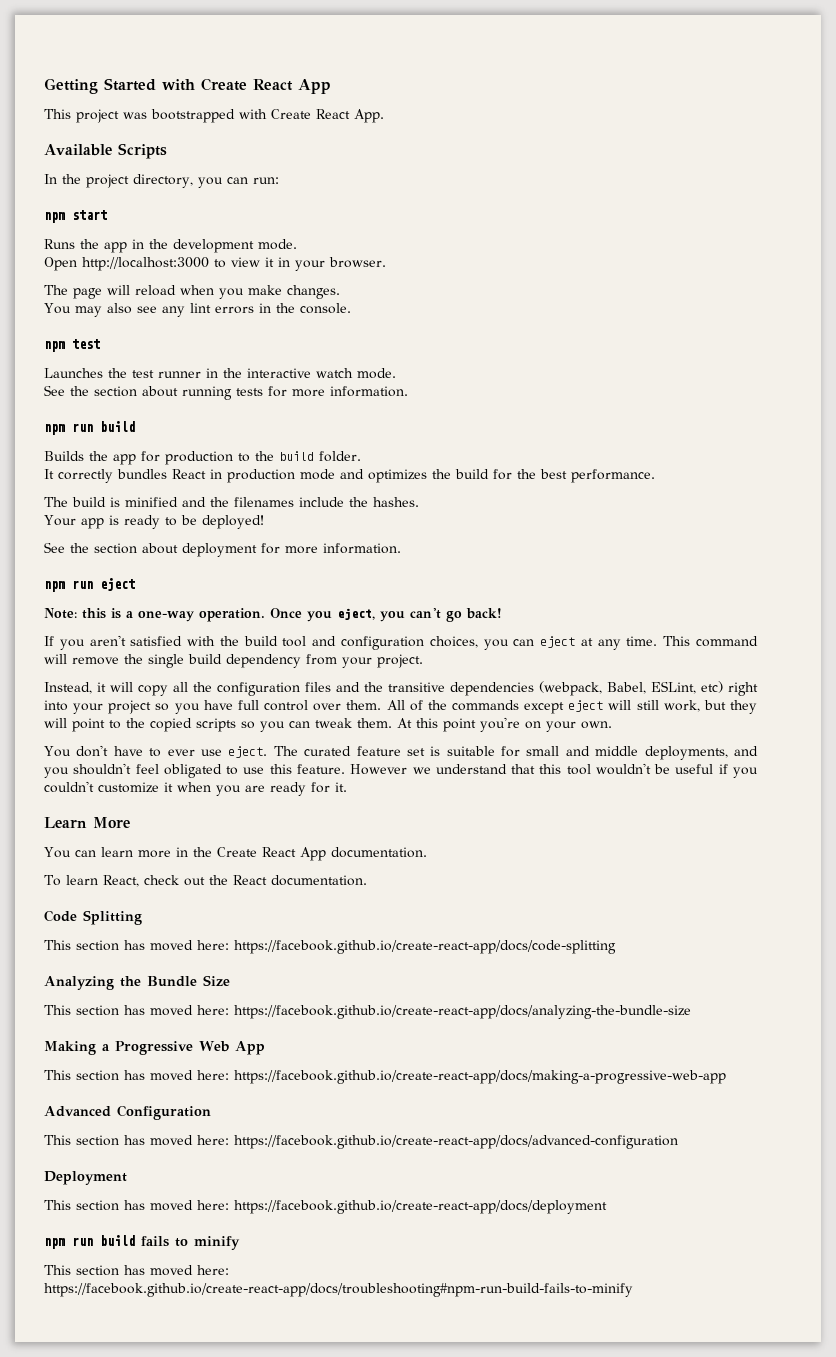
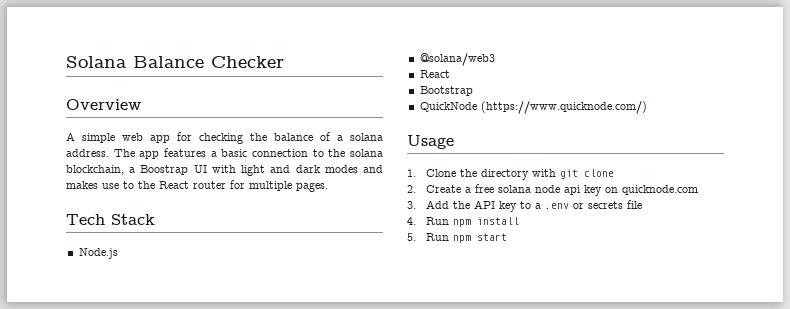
[44,78,331,94] [44,109,384,123] [44,143,167,159] [44,174,279,188] [44,210,107,223] [44,239,297,253] [44,257,386,271] [44,285,340,299] [44,303,351,317] [44,339,100,352] [44,368,396,379] [44,385,408,400] [44,421,135,435] [44,451,361,465] [44,469,655,483] [44,497,419,507] [44,515,264,529] [44,542,401,557] [44,578,135,592] [44,608,502,622] [44,635,759,650] [44,654,423,668] [44,681,758,696] [44,700,757,714] [44,717,612,732] [44,745,759,760] [44,763,759,778] [44,781,347,796] [44,817,130,828] [44,847,427,861] [44,875,367,887] [44,910,142,925] [44,940,616,954] [44,975,230,990] [44,1005,691,1019] [44,1041,265,1055] [44,1070,726,1084] [44,1105,211,1120] [44,1135,678,1149] [44,1171,127,1185] [44,1200,607,1214] [44,1235,240,1250] [44,1265,229,1276] [44,1283,633,1297] Getting Started with Create React App // This project was bootstrapped with Create React App. // Available Scripts // In the project directory, you can run: // npm start // Runs the app in the development mode. // Open http://localhost:3000 to view it in your browser. // The page will reload when you make changes. // You may also see any lint errors in the console. // npm test // Launches the test runner in the interactive watch mode. // See the section about running tests for more information. // npm run build // Builds the app for production to the build folder. // It correctly bundles React in production mode and optimizes the build for the best performance. // The build is minified and the filenames include the hashes. // Your app is ready to be deployed! // See the section about deployment for more information. // npm run eject // Note: this is a one-way operation. Once you eject, you can't go back! // If you aren't satisfied with the build tool and configuration choices, you can eject at any time. This command will remove the single build dependency from your project. // Instead, it will copy all the configuration files and the transitive dependencies (webpack, Babel, ESLint, etc) right into your project so you have full control over them. All of the commands except eject will still work, but they will point to the copied scripts so you can tweak them. At this point you're on your own. // You don't have to ever use eject. The curated feature set is suitable for small and middle deployments, and you shouldn't feel obligated to use this feature. However we understand that this tool wouldn't be useful if you couldn't customize it when you are ready for it. // Learn More // You can learn more in the Create React App documentation. // To learn React, check out the React documentation. // Code Splitting // This section has moved here: https://facebook.github.io/create-react-app/docs/code-splitting // Analyzing the Bundle Size // This section has moved here: https://facebook.github.io/create-react-app/docs/analyzing-the-bundle-size // Making a Progressive Web App // This section has moved here: https://facebook.github.io/create-react-app/docs/making-a-progressive-web-app // Advanced Configuration // This section has moved here: https://facebook.github.io/create-react-app/docs/advanced-configuration // Deployment // This section has moved here: https://facebook.github.io/create-react-app/docs/deployment // npm run build fails to minify // This section has moved here: https://facebook.github.io/create-react-app/docs/troubleshooting#npm-run-build-fails-to-minify -> [66,56,284,68] [66,99,141,110] [66,132,383,144] [66,148,383,159] [66,165,384,176] [66,180,328,192] [66,214,155,225] [78,248,118,259] [419,53,495,66] [419,70,450,78] [419,86,473,96] [419,101,647,114] [407,135,454,149] [407,169,615,180] [407,184,699,196] [407,200,643,212] [407,217,520,227] [407,233,508,243] Solana Balance Checker // Overview // A simple web app for checking the balance of a solana address. The app features a basic connection to the solana blockchain, a Boostrap UI with light and dark modes and makes use to the React router for multiple pages. // Tech Stack // Node.js // @solana/web3 // React // Bootstrap // QuickNode (https://www.quicknode.com/) // Usage // 1. Clone the directory with git clone // 2. Create a free solana node api key on quicknode.com // 3. Add the API key to a .env or secrets file // 4. Run npm install // 5. Run npm start

